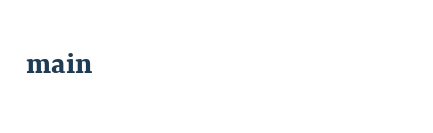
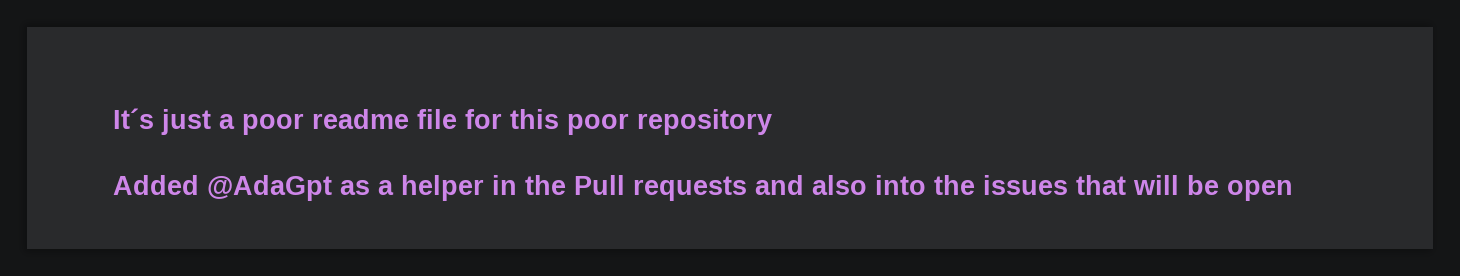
[26,53,92,73] main -> [113,108,772,135] [113,175,1293,201] It´s just a poor readme file for this poor repository // Added @AdaGpt as a helper in the Pull requests and also into the issues that will be open

